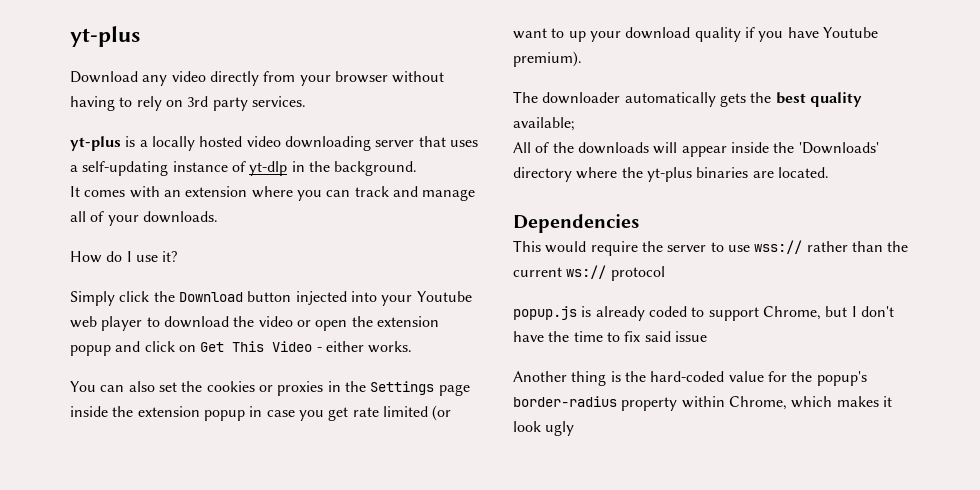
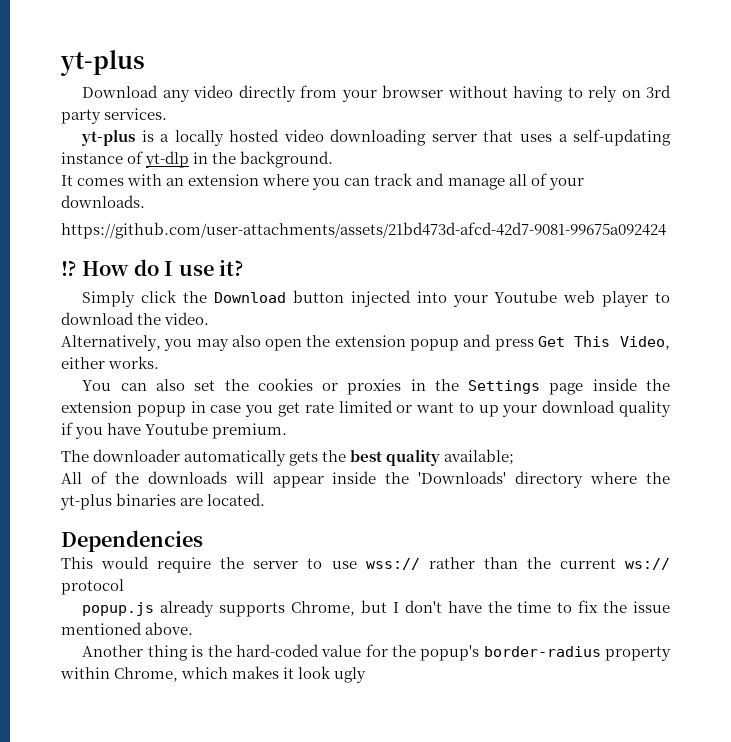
(218, 217) none -> [61,222,666,239] [61,260,77,276] https://github.com/user-attachments/assets/21bd473d-afcd-42d7-9081-99675a092424 // ⁉
[258,316,311,327] video or -> [164,312,210,325] [61,335,261,351] video. // Alternatively, you may also
[144,341,322,352] click on Get This Video - -> [494,336,671,351] press Get This Video,
[432,405,452,421] (or -> [396,405,413,413] or
[513,51,582,67] premium). -> [212,423,288,439] premium.
[581,306,759,321] is already coded to support -> [160,600,286,617] already supports
[644,331,671,342] said -> [603,601,628,613] the
(707, 336) none -> [61,622,194,635] mentioned above.

